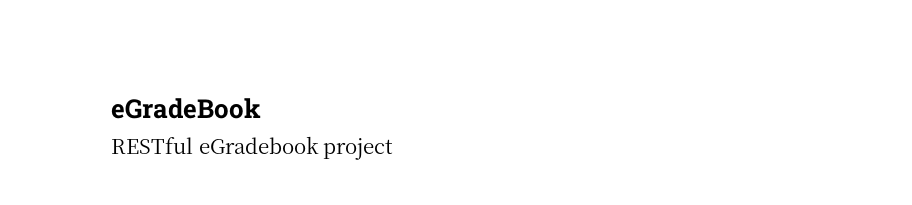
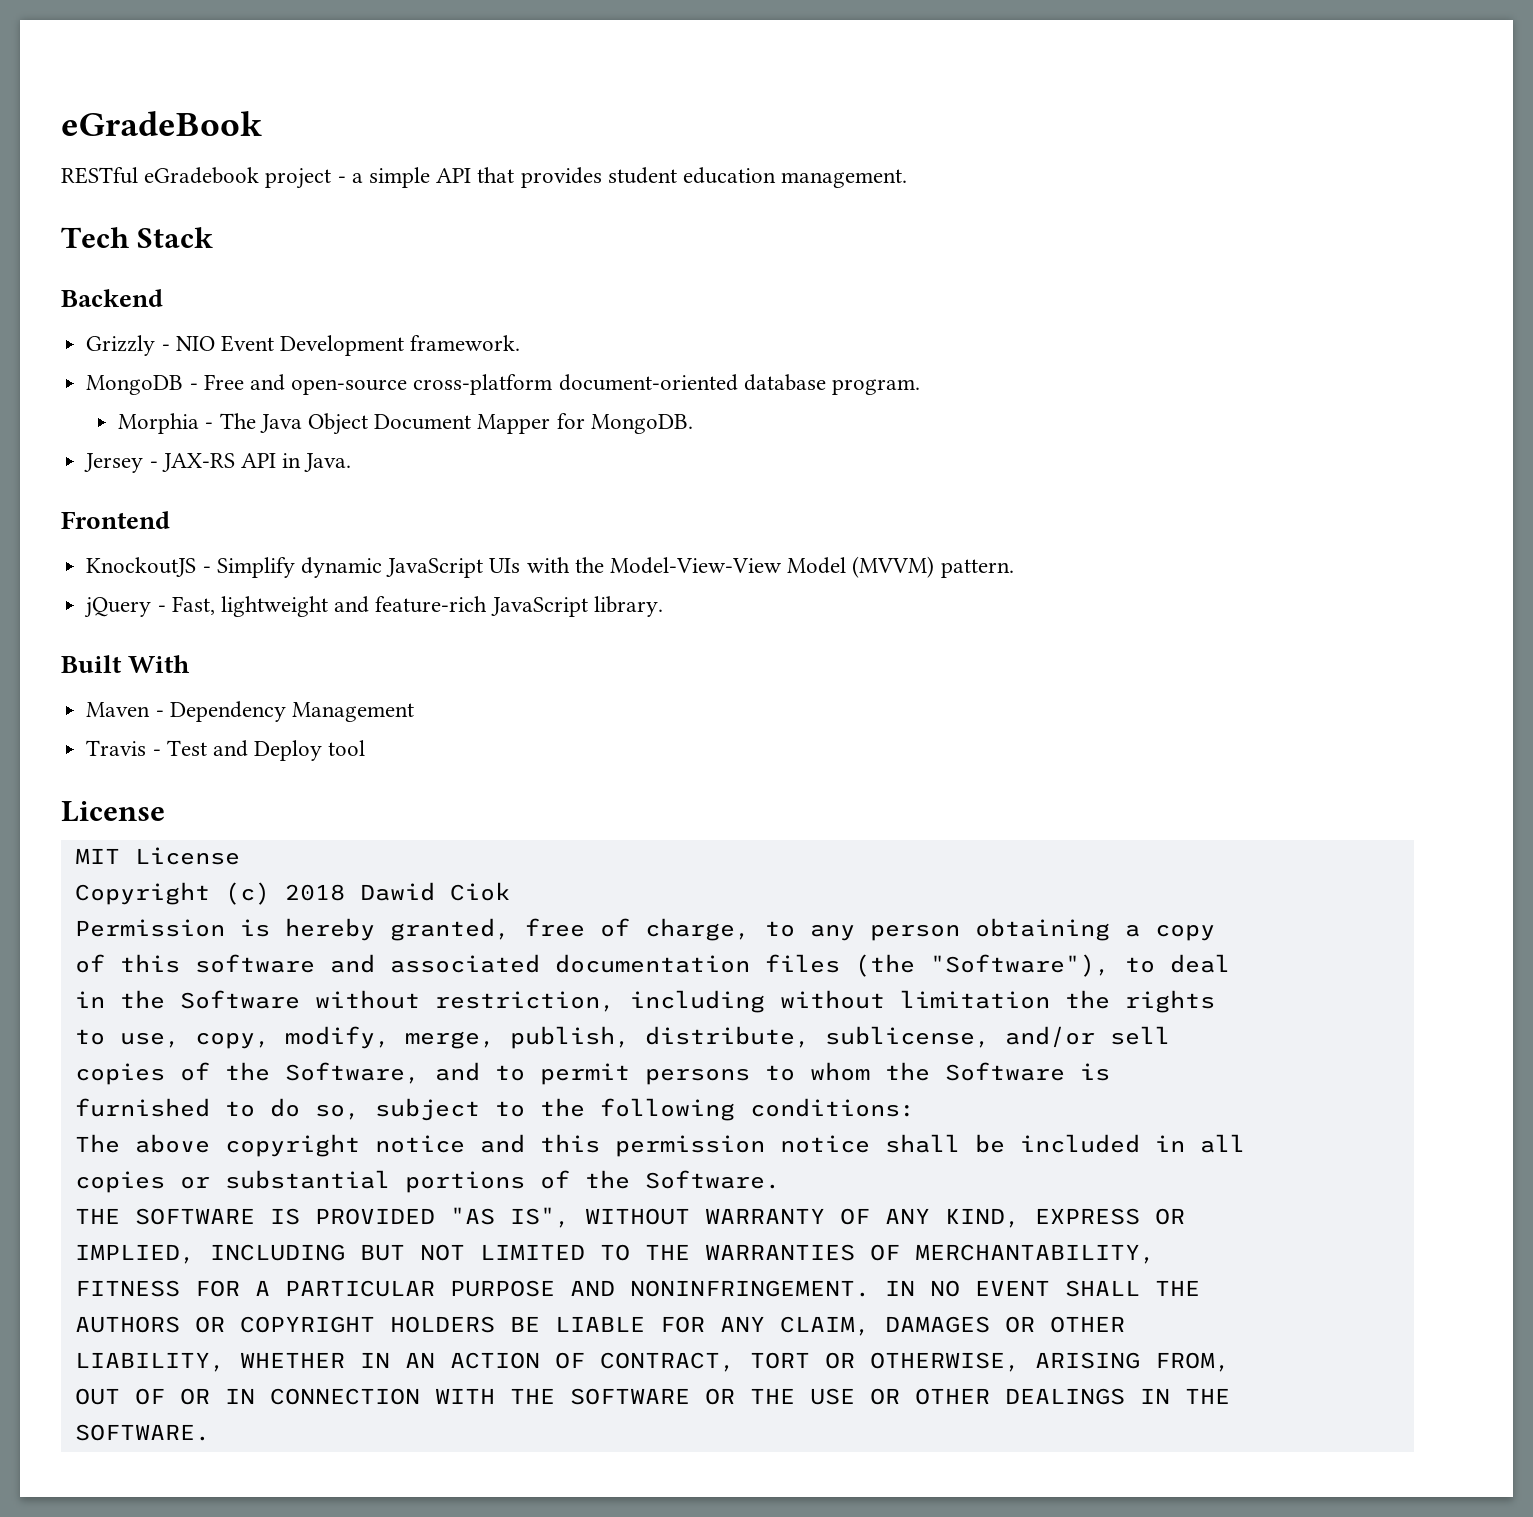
(394, 149) none -> [337,167,908,188] [61,227,214,248] [61,289,163,307] [86,335,521,356] [86,374,920,395] [118,413,693,435] [84,453,352,473] [61,511,170,529] [86,556,1014,578] [84,596,663,618] [61,655,191,673] [86,701,414,722] [86,740,366,761] [61,801,165,822] [74,847,240,865] [74,882,510,905] [74,918,1215,941] [74,954,1230,977] [74,990,1215,1013] [74,1026,1170,1049] [74,1062,1110,1085] [74,1098,915,1121] [74,1134,1245,1157] [74,1170,780,1193] [74,1207,1185,1228] [74,1244,1155,1264] [74,1280,1200,1297] [74,1316,1125,1336] [74,1352,1230,1372] [74,1388,1230,1405] [74,1424,210,1441] - a simple API that provides student education management. // Tech Stack // Backend // Grizzly - NIO Event Development framework. // MongoDB - Free and open-source cross-platform document-oriented database program. // Morphia - The Java Object Document Mapper for MongoDB. // Jersey - JAX-RS API in Java. // Frontend // KnockoutJS - Simplify dynamic JavaScript UIs with the Model-View-View Model (MVVM) pattern. // jQuery - Fast, lightweight and feature-rich JavaScript library. // Built With // Maven - Dependency Management // Travis - Test and Deploy tool // License // MIT License // Copyright (c) 2018 Dawid Ciok // Permission is hereby granted, free of charge, to any person obtaining a copy // of this software and associated documentation files (the "Software"), to deal // in the Software without restriction, including without limitation the rights // to use, copy, modify, merge, publish, distribute, sublicense, and/or sell // copies of the Software, and to permit persons to whom the Software is // furnished to do so, subject to the following conditions: // The above copyright notice and this permission notice shall be included in all // copies or substantial portions of the Software. // THE SOFTWARE IS PROVIDED "AS IS", WITHOUT WARRANTY OF ANY KIND, EXPRESS OR // IMPLIED, INCLUDING BUT NOT LIMITED TO THE WARRANTIES OF MERCHANTABILITY, // FITNESS FOR A PARTICULAR PURPOSE AND NONINFRINGEMENT. IN NO EVENT SHALL THE // AUTHORS OR COPYRIGHT HOLDERS BE LIABLE FOR ANY CLAIM, DAMAGES OR OTHER // LIABILITY, WHETHER IN AN ACTION OF CONTRACT, TORT OR OTHERWISE, ARISING FROM, // OUT OF OR IN CONNECTION WITH THE SOFTWARE OR THE USE OR OTHER DEALINGS IN THE // SOFTWARE.

